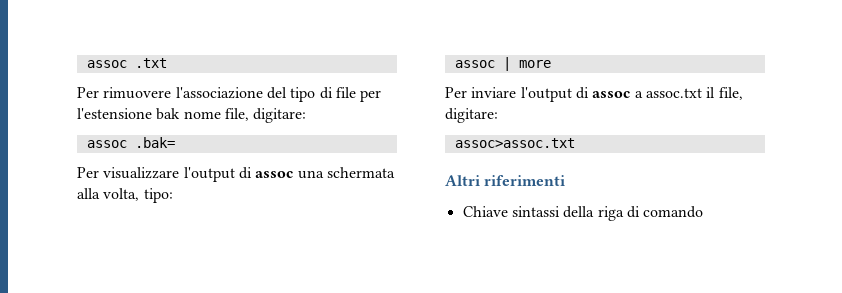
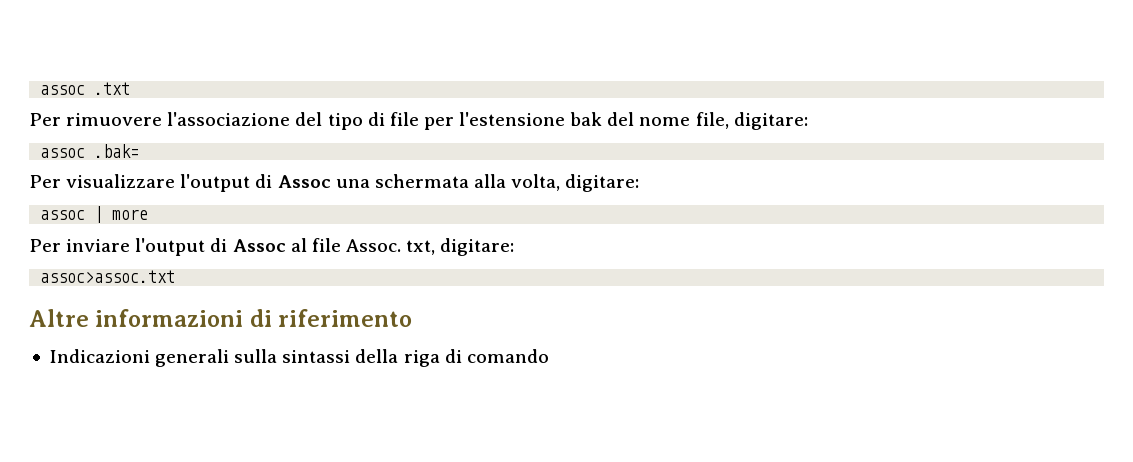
(181, 114) none -> [607,112,635,126] del
[255,171,294,178] assoc -> [277,175,331,188] Assoc
[143,188,173,203] tipo: -> [565,174,640,192] digitare:
[592,87,743,100] [445,108,498,123] [454,138,575,148] [445,175,566,186] [462,206,508,217] assoc a assoc.txt il file, digitare: // assoc>assoc.txt // Altri riferimenti // Chiave -> [232,238,515,256] [40,270,176,283] [29,309,413,327] [49,349,278,367] Assoc al file Assoc. txt, digitare: // assoc>assoc.txt // Altre informazioni di riferimento // Indicazioni generali sulla

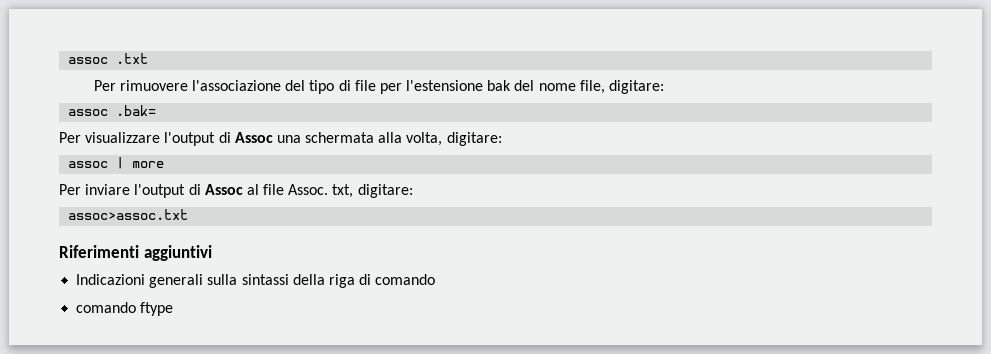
[29,309,413,327] Altre informazioni di riferimento -> [59,245,212,261] Riferimenti aggiuntivi
(549, 356) none -> [76,302,174,316] // comando ftype

